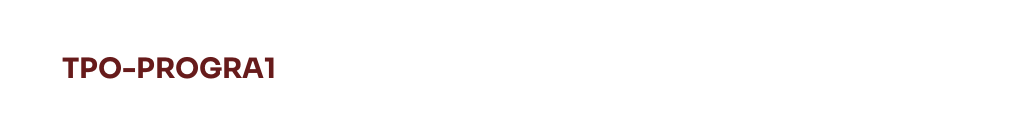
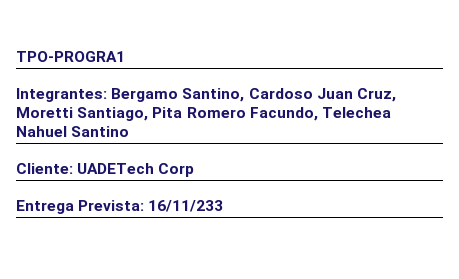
(276, 67) none -> [16,88,396,102] [16,107,391,121] [16,126,130,137] [16,163,195,177] [16,200,224,214] // Integrantes: Bergamo Santino, Cardoso Juan Cruz, Moretti Santiago, Pita Romero Facundo, Telechea Nahuel Santino // Cliente: UADETech Corp // Entrega Prevista: 16/11/233

